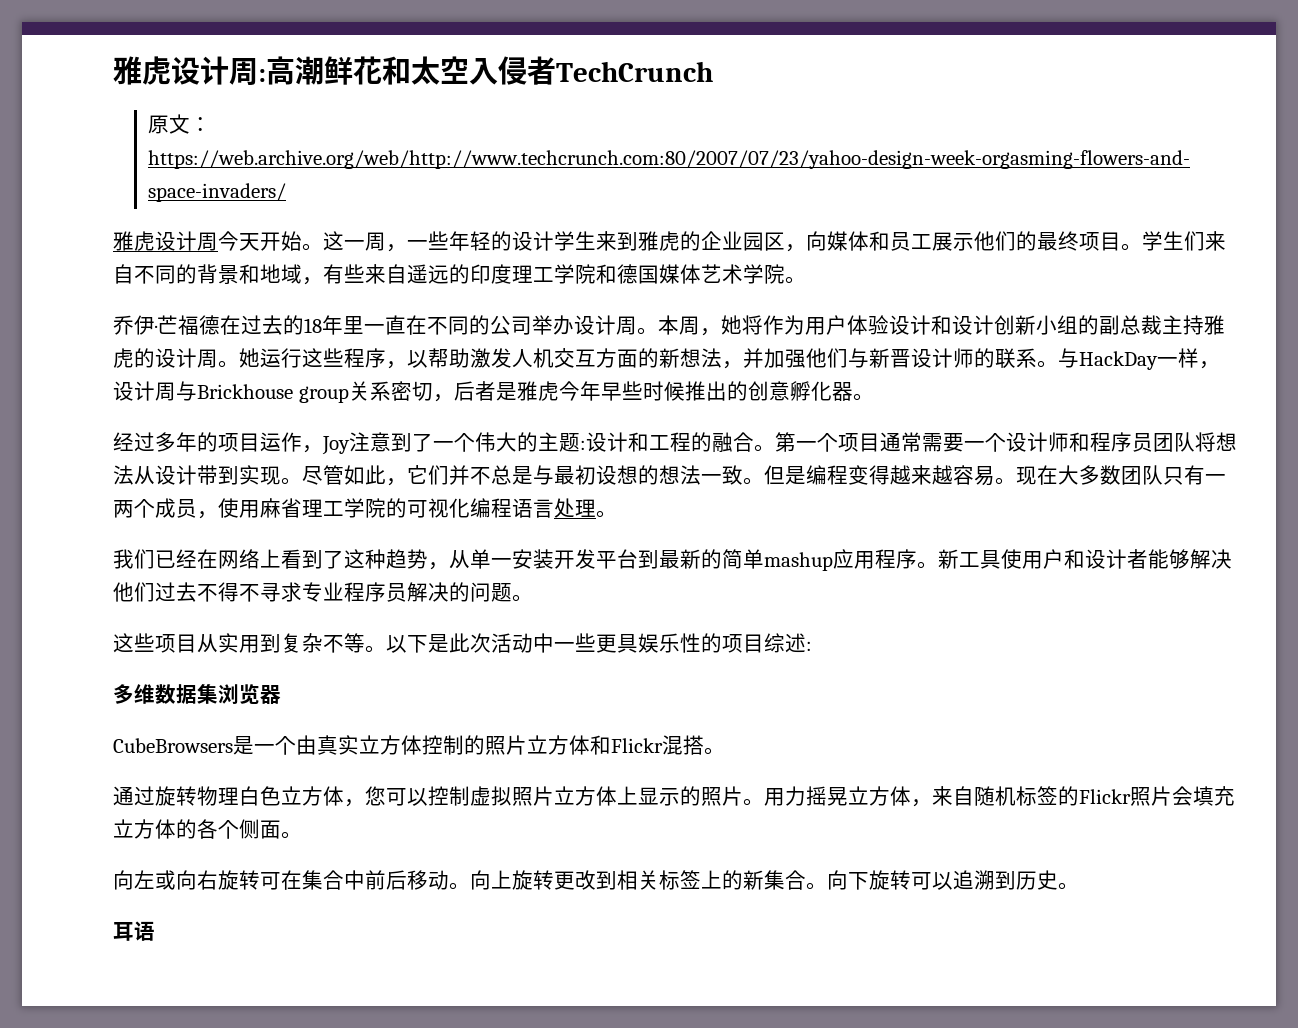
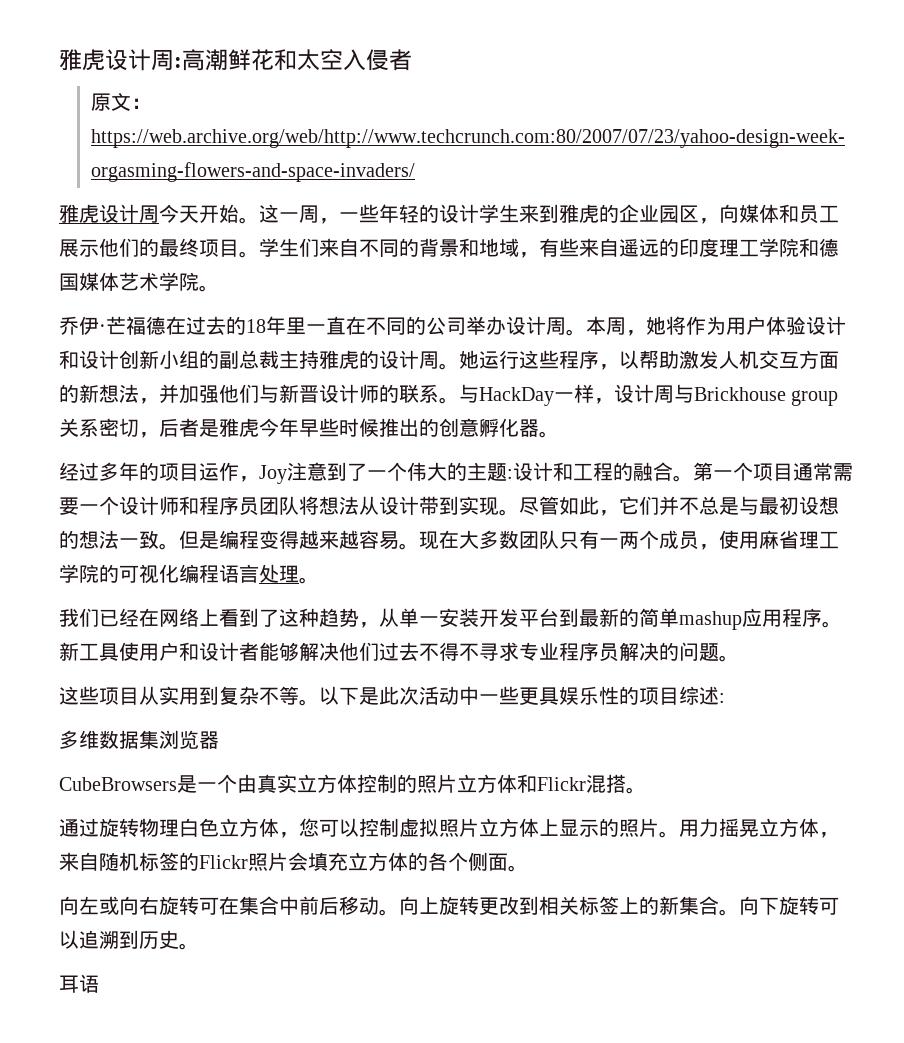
[556,61,713,82] TechCrunch -> (412, 60) none

